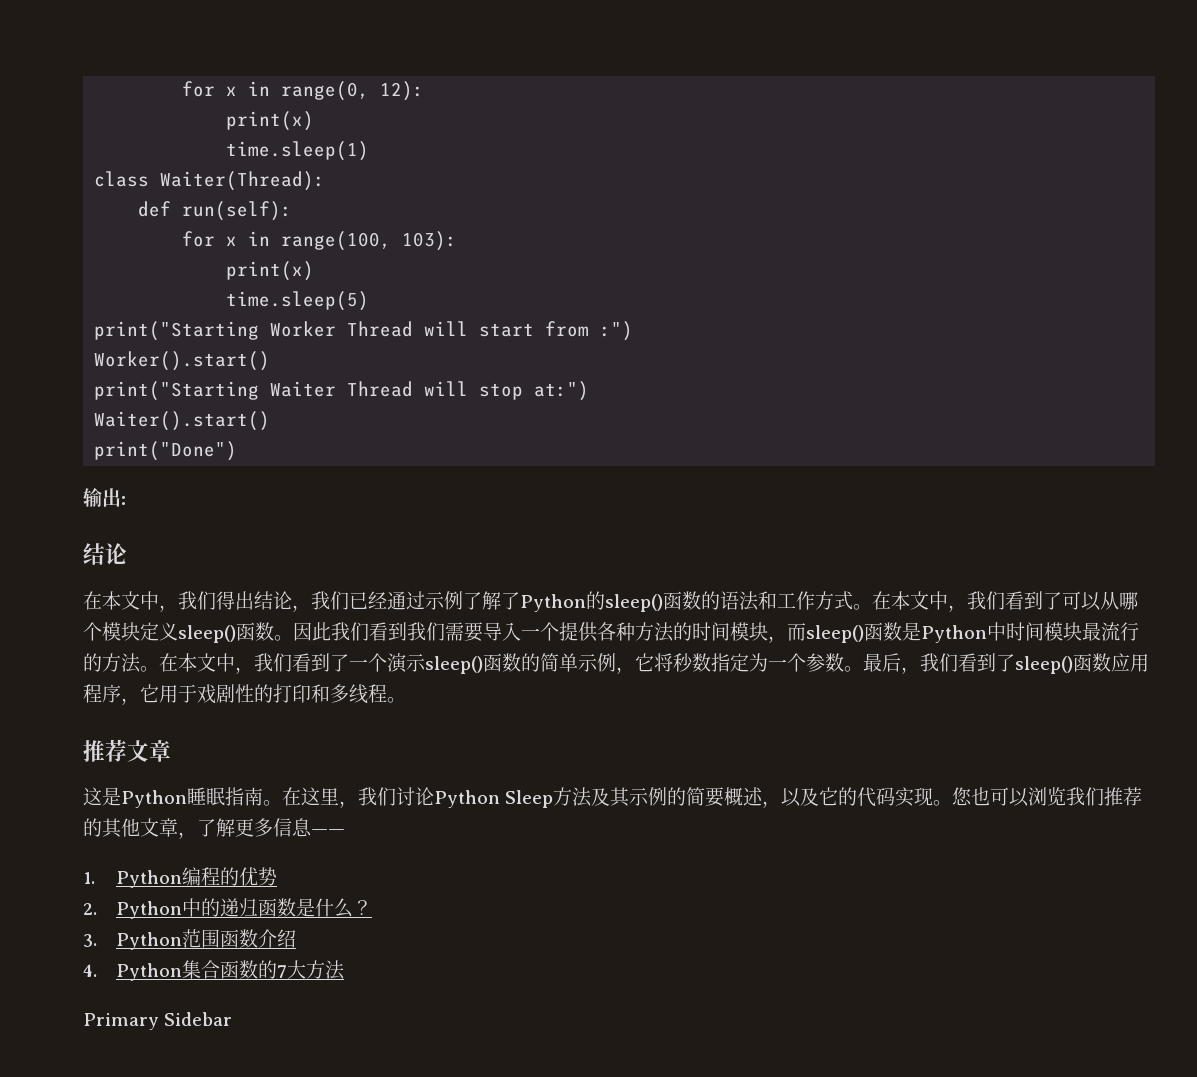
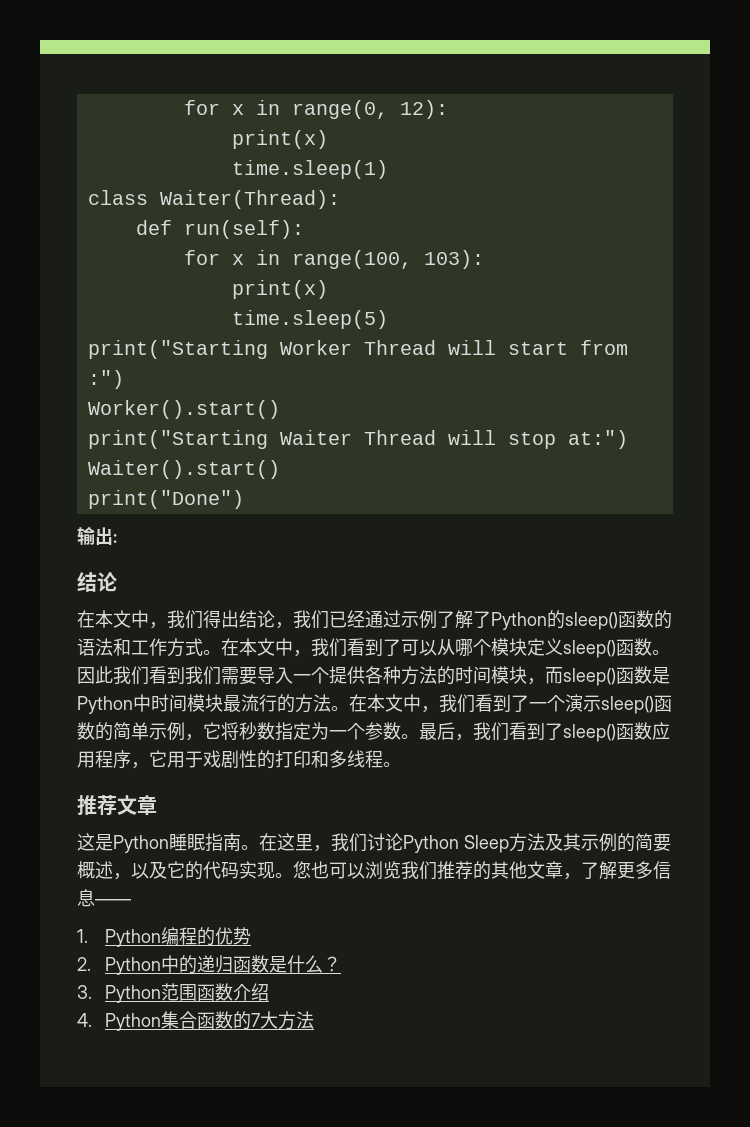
[83,1012,233,1030] // Primary Sidebar -> (314, 1020) none

